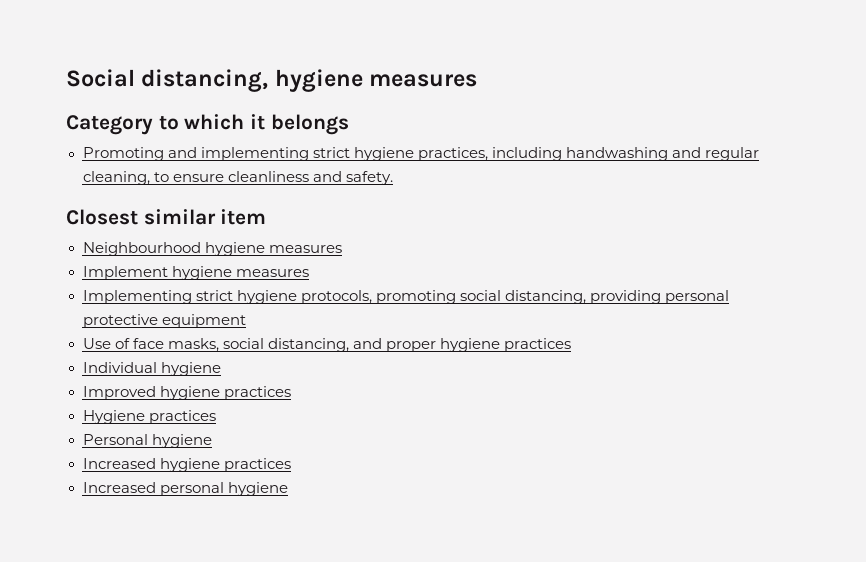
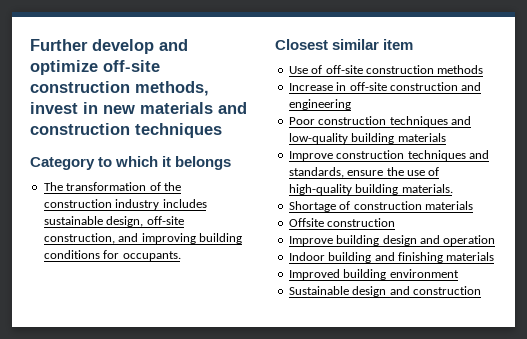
[66,69,478,92] Social distancing, hygiene measures -> [30,39,188,54] [30,60,160,75] [30,81,209,96] [30,102,247,114] [30,123,222,138] Further develop and optimize off-site construction methods, invest in new materials and construction techniques
[82,147,759,161] [82,171,393,185] [66,209,267,225] [82,242,342,256] [82,266,309,280] [82,290,729,304] [82,314,246,328] [82,338,571,352] [82,362,221,376] [82,386,291,400] [82,410,216,424] [82,434,212,448] [82,458,291,472] [82,482,288,496] Promoting and implementing strict hygiene practices, including handwashing and regular cleaning, to ensure cleanliness and safety. // Closest similar item // Neighbourhood hygiene measures // Implement hygiene measures // Implementing strict hygiene protocols, promoting social distancing, providing personal protective equipment // Use of face masks, social distancing, and proper hygiene practices // Individual hygiene // Improved hygiene practices // Hygiene practices // Personal hygiene // Increased hygiene practices // Increased personal hygiene -> [43,182,181,191] [43,199,207,210] [43,216,184,227] [43,233,242,244] [43,250,181,261] [275,39,414,50] [288,65,484,74] [288,82,482,91] [288,99,351,110] [288,116,471,127] [288,133,446,144] [288,150,489,161] [288,167,440,178] [288,184,453,195] [288,201,473,212] [288,218,396,227] [288,235,496,246] [288,252,495,263] [288,269,459,280] [288,286,481,297] The transformation of the construction industry includes sustainable design, off-site construction, and improving building conditions for occupants. // Closest similar item // Use of off-site construction methods // Increase in off-site construction and engineering // Poor construction techniques and low-quality building materials // Improve construction techniques and standards, ensure the use of high-quality building materials. // Shortage of construction materials // Offsite construction // Improve building design and operation // Indoor building and finishing materials // Improved building environment // Sustainable design and construction

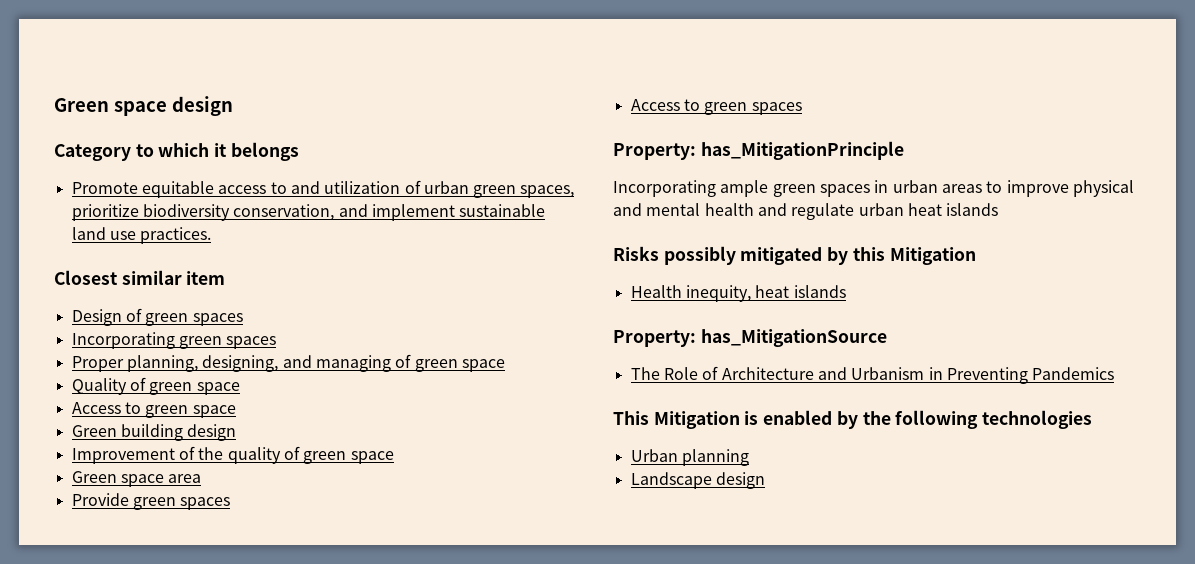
[30,39,188,54] [30,60,160,75] [30,81,209,96] [30,102,247,114] [30,123,222,138] Further develop and optimize off-site construction methods, invest in new materials and construction techniques -> [54,96,233,116] Green space design
[43,182,181,191] [43,199,207,210] [43,216,184,227] [43,233,242,244] [43,250,181,261] [275,39,414,50] [288,65,484,74] [288,82,482,91] [288,99,351,110] [288,116,471,127] [288,133,446,144] [288,150,489,161] [288,167,440,178] [288,184,453,195] [288,201,473,212] [288,218,396,227] [288,235,496,246] [288,252,495,263] [288,269,459,280] [288,286,481,297] The transformation of the construction industry includes sustainable design, off-site construction, and improving building conditions for occupants. // Closest similar item // Use of off-site construction methods // Increase in off-site construction and engineering // Poor construction techniques and low-quality building materials // Improve construction techniques and standards, ensure the use of high-quality building materials. // Shortage of construction materials // Offsite construction // Improve building design and operation // Indoor building and finishing materials // Improved building environment // Sustainable design and construction -> [71,180,575,198] [71,204,546,221] [71,227,212,244] [54,270,226,285] [71,308,243,326] [71,332,277,349] [71,354,505,372] [71,377,240,395] [71,402,236,418] [71,424,237,441] [71,446,394,464] [71,471,202,487] [71,493,231,510] [630,99,802,115] [613,141,904,160] [613,180,1134,197] [613,203,999,220] [613,246,976,265] [630,285,846,302] [613,329,887,347] [630,366,1115,384] [613,410,1093,429] [630,449,749,466] [630,472,765,489] Promote equitable access to and utilization of urban green spaces, prioritize biodiversity conservation, and implement sustainable land use practices. // Closest similar item // Design of green spaces // Incorporating green spaces // Proper planning, designing, and managing of green space // Quality of green space // Access to green space // Green building design // Improvement of the quality of green space // Green space area // Provide green spaces // Access to green spaces // Property: has_MitigationPrinciple // Incorporating ample green spaces in urban areas to improve physical and mental health and regulate urban heat islands // Risks possibly mitigated by this Mitigation // Health inequity, heat islands // Property: has_MitigationSource // The Role of Architecture and Urbanism in Preventing Pandemics // This Mitigation is enabled by the following technologies // Urban planning // Landscape design

